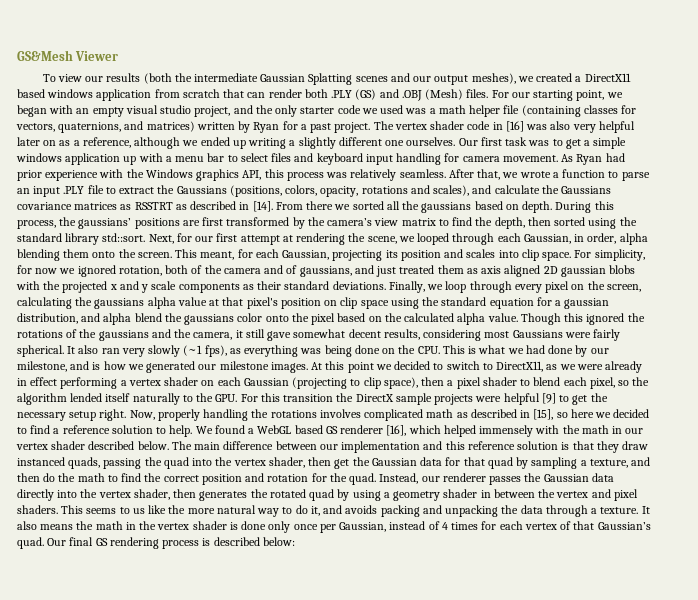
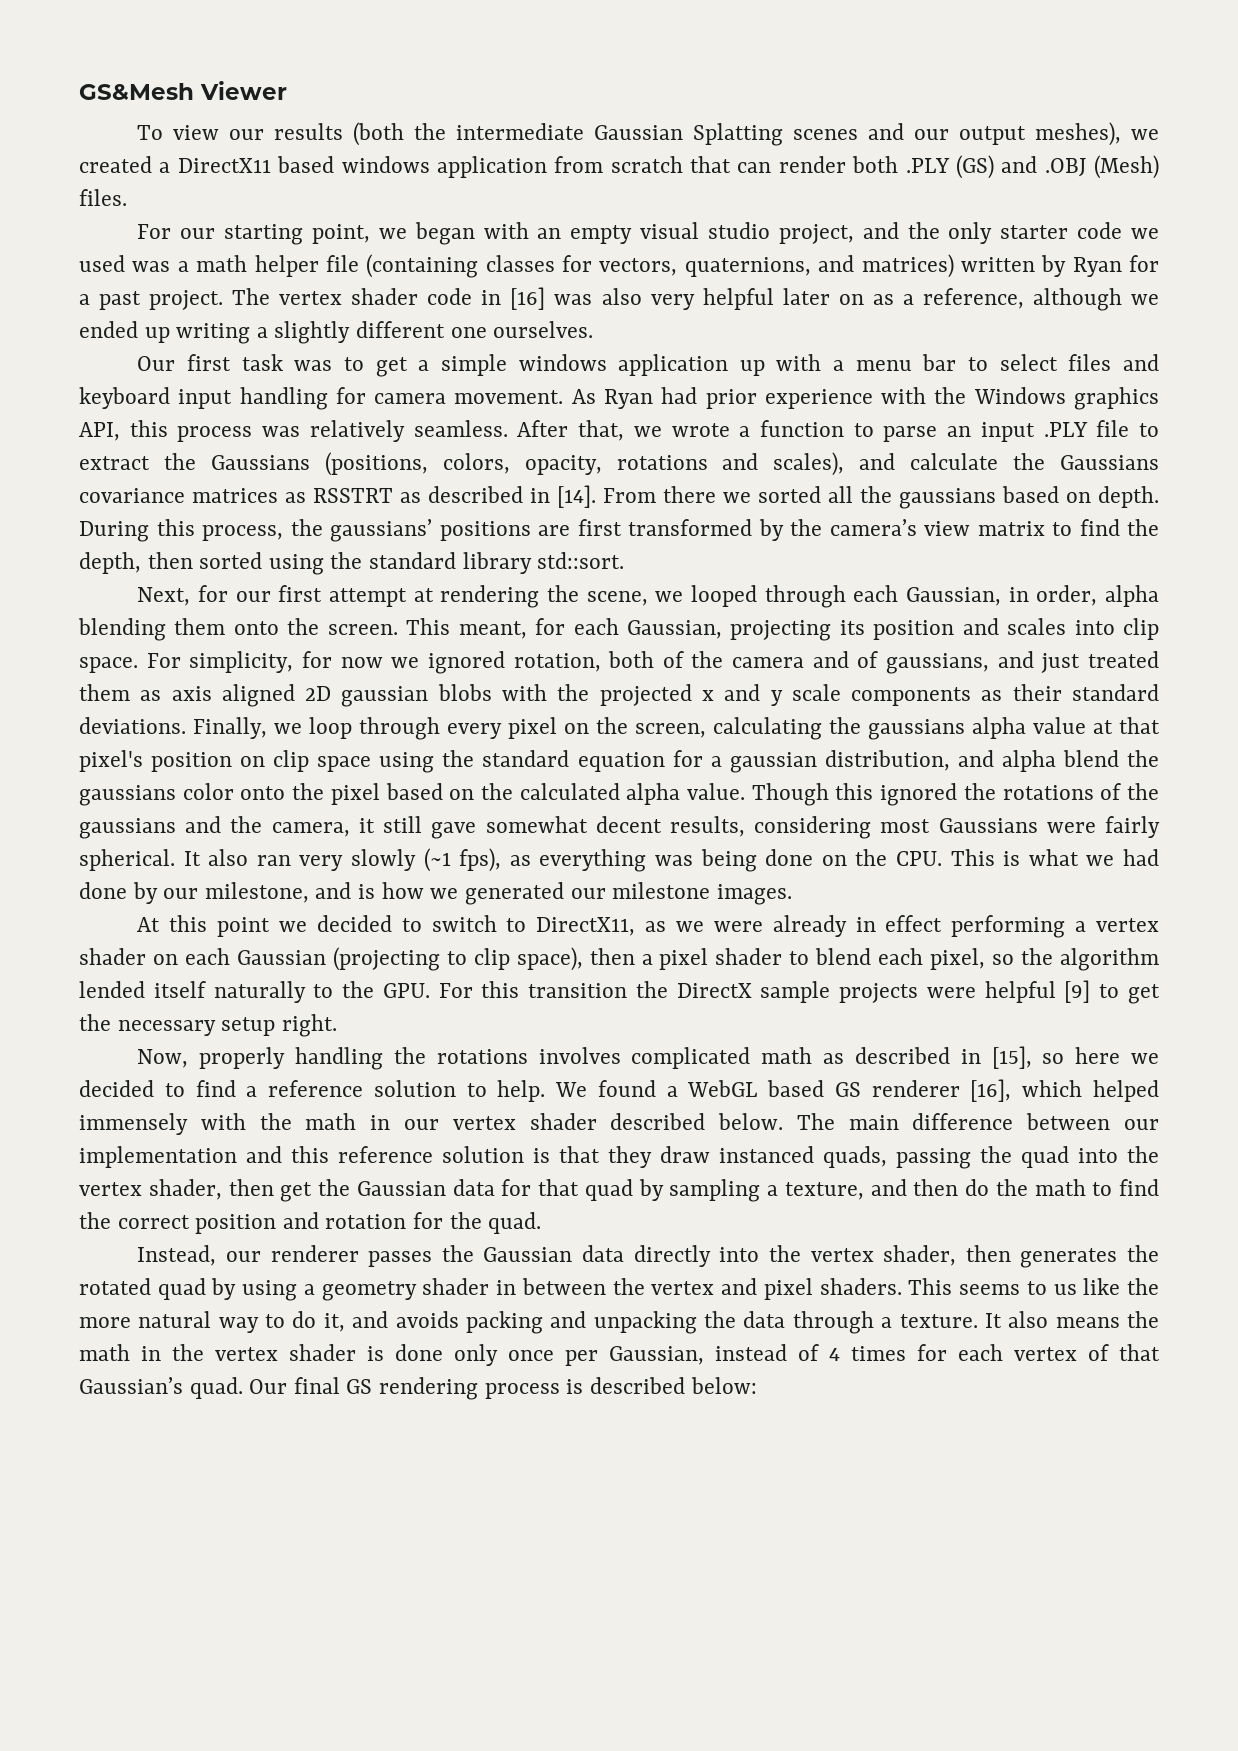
(489, 93) none -> (127, 197) //
(456, 141) none -> (594, 329) //
(146, 237) none -> (625, 560) //
(308, 367) none -> (792, 894) //
(127, 415) none -> (337, 1025) //
(377, 479) none -> (542, 1223) //

